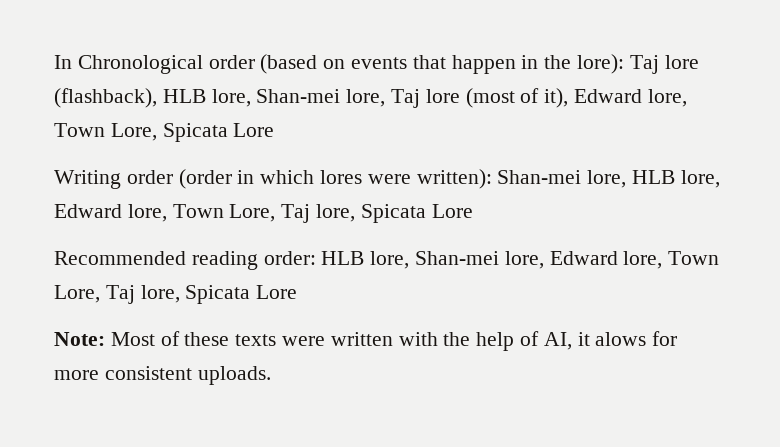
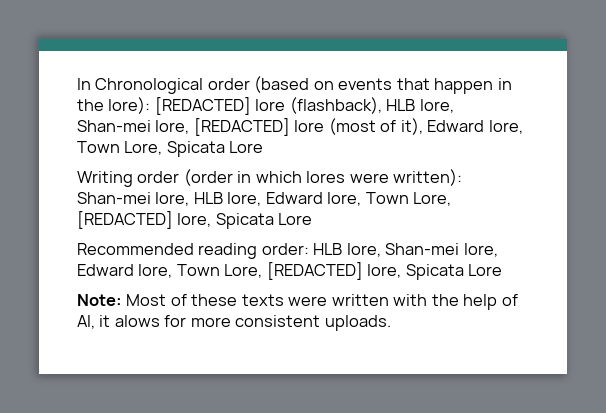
[629,55,659,74] Taj -> [154,97,251,115] [REDACTED]
[391,89,421,108] Taj -> [193,118,290,136] [REDACTED]
[281,204,311,223] Taj -> [77,211,173,229] [REDACTED]
[105,285,135,304] Taj -> [266,262,363,280] [REDACTED]

